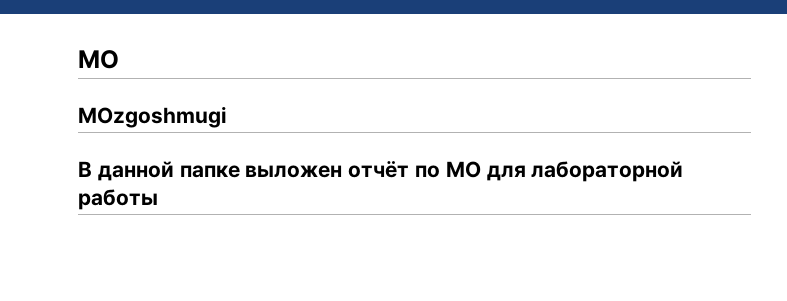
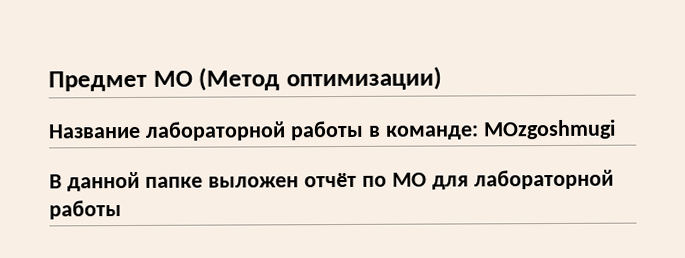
[78,50,119,69] МО // -> [48,66,442,92] [48,120,479,141] Предмет МО (Метод оптимизации) // Название лабораторной работы в команде:

